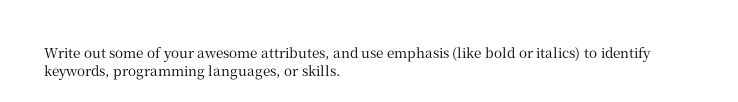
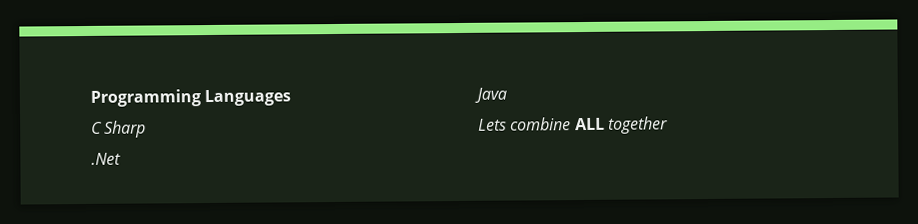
[44,47,651,62] [44,65,340,80] Write out some of your awesome attributes, and use emphasis (like bold or italics) to identify keywords, programming languages, or skills. -> [90,89,292,107] [91,120,147,138] [91,152,121,165] [474,87,507,103] [478,116,668,134] Programming Languages // C Sharp // .Net // Java // Lets combine ALL together

